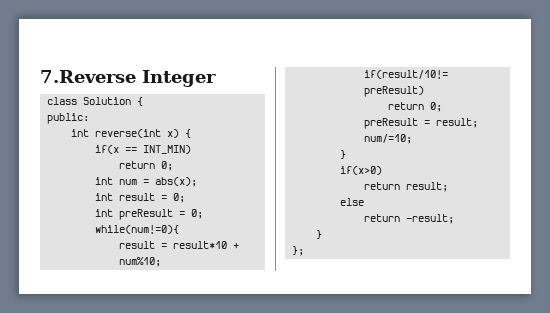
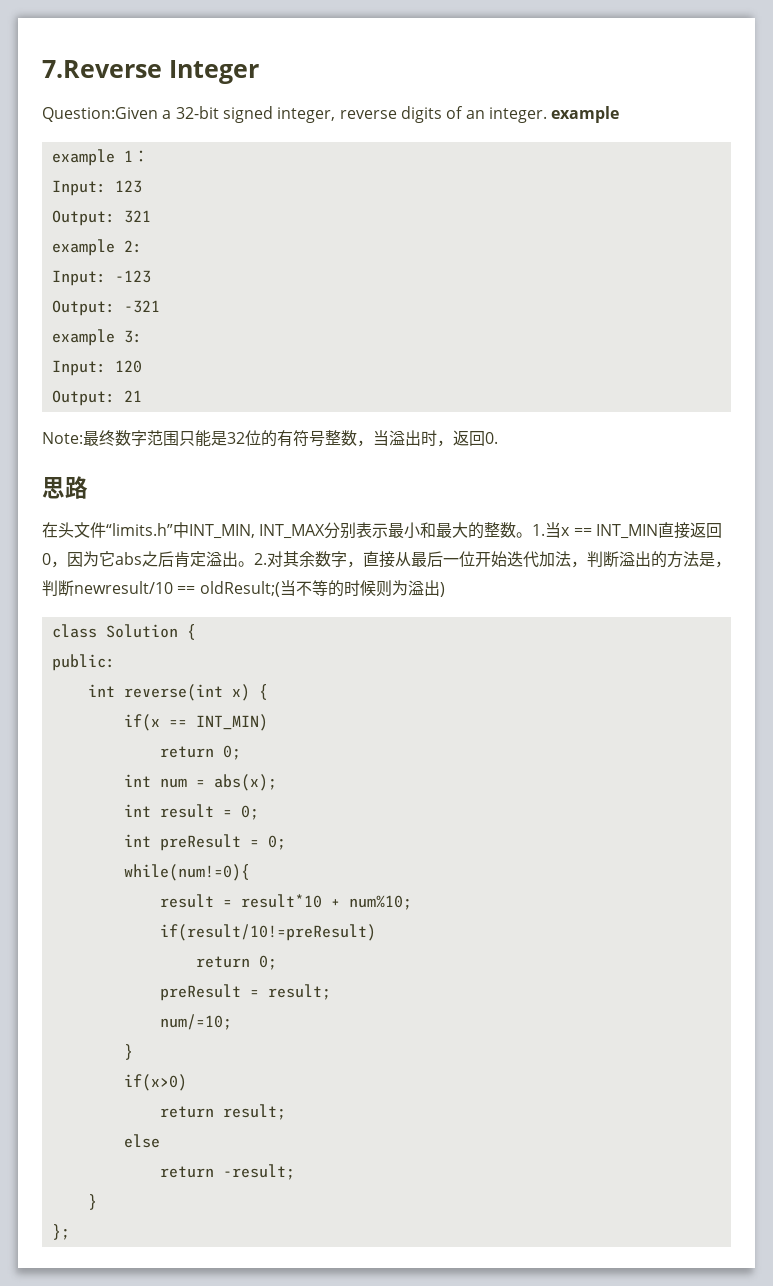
(216, 78) none -> [42,106,620,123] [51,149,149,166] [51,180,142,196] [51,210,151,226] [51,239,142,256] [51,270,151,286] [51,300,160,316] [51,329,142,346] [51,360,142,376] [51,390,142,406] [42,430,498,447] [42,476,88,499] [42,522,722,539] [42,551,731,568] [42,580,445,597] // Question:Given a 32-bit signed integer, reverse digits of an integer. example // example 1： // Input: 123 // Output: 321 // example 2: // Input: -123 // Output: -321 // example 3: // Input: 120 // Output: 21 // Note:最终数字范围只能是32位的有符号整数，当溢出时，返回0. // 思路 // 在头文件“limits.h”中INT_MIN, INT_MAX分别表示最小和最大的整数。1.当x == INT_MIN直接返回0，因为它abs之后肯定溢出。2.对其余数字，直接从最后一位开始迭代加法，判断溢出的方法是，判断newresult/10 == oldResult;(当不等的时候则为溢出)

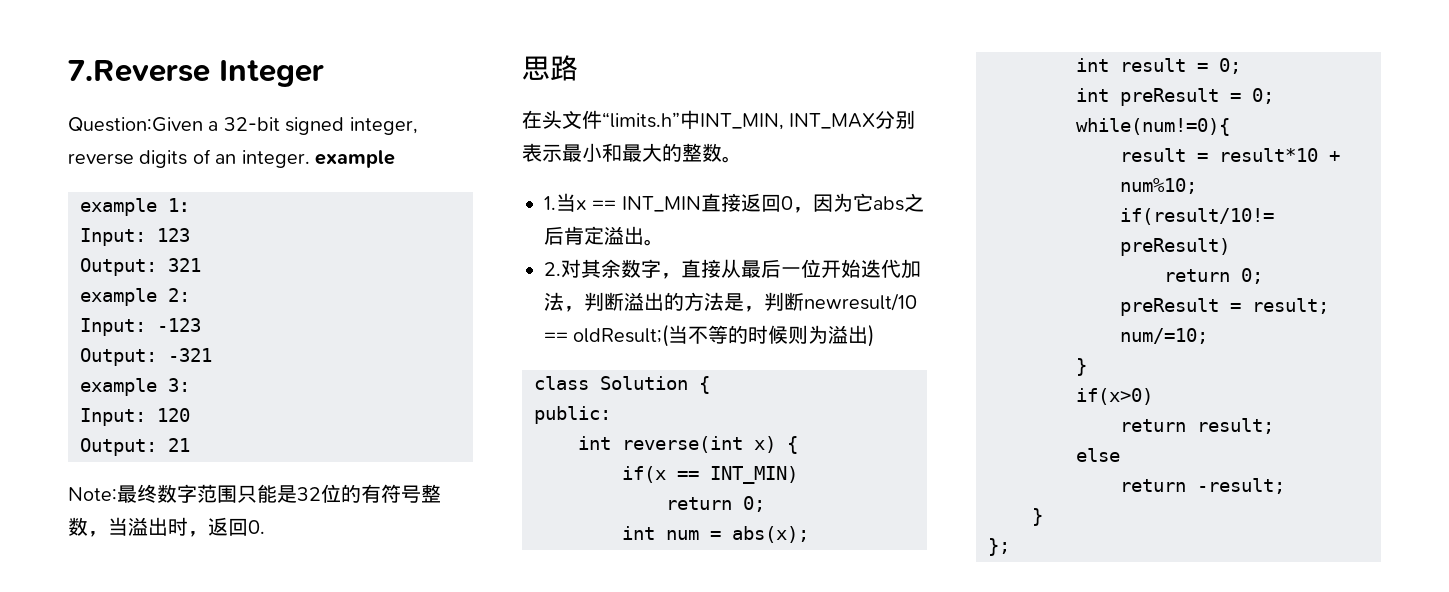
(533, 535) none -> (742, 159) //
(254, 564) none -> (664, 242) //

